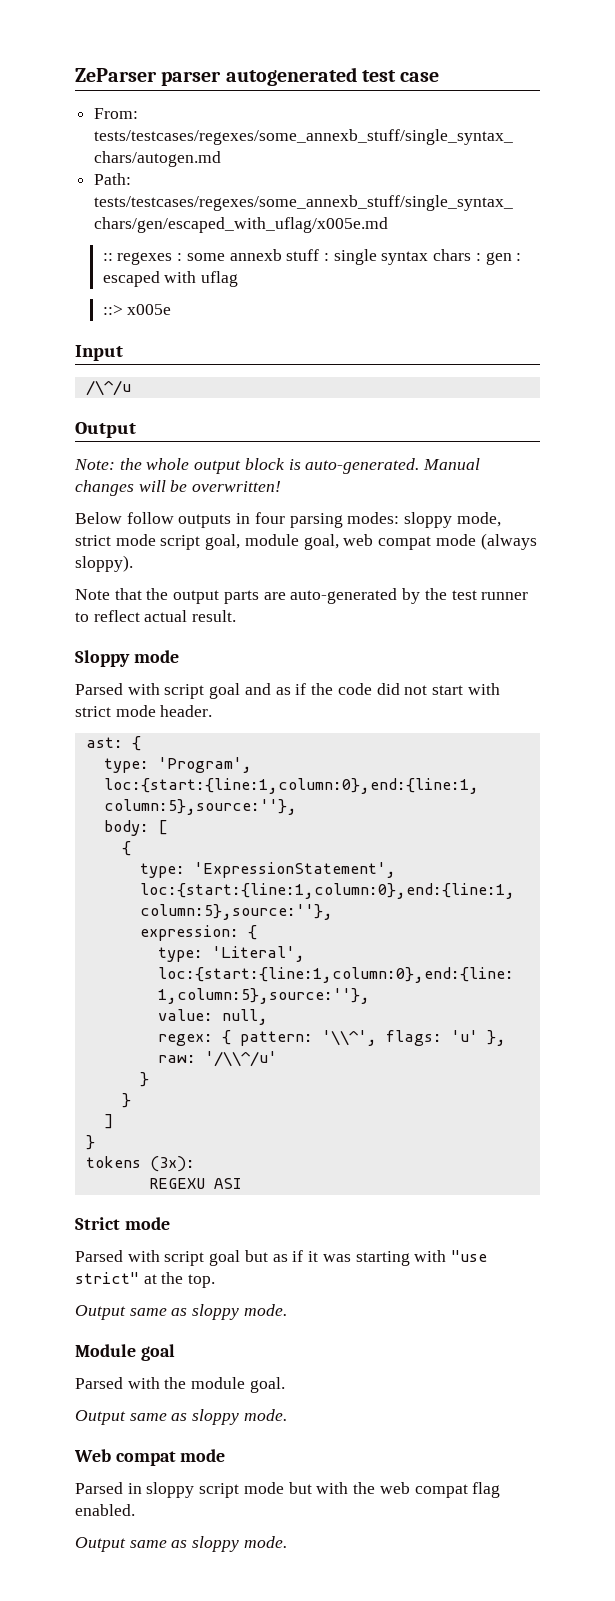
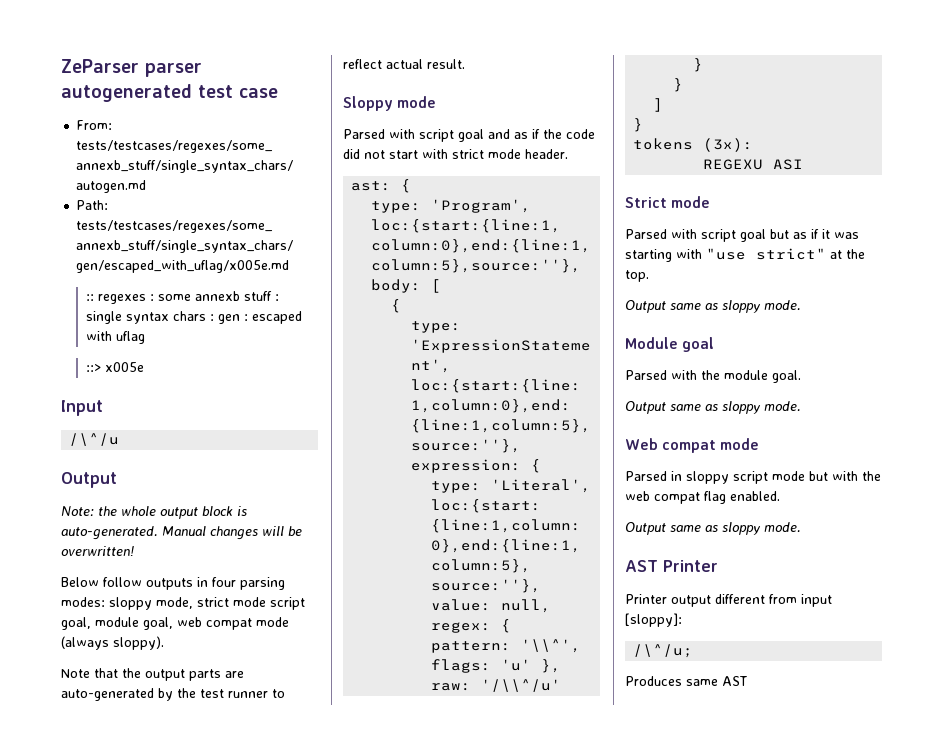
(287, 1542) none -> [625,560,718,572] [625,594,832,607] [625,613,682,627] [633,644,694,658] [625,676,747,686] // AST Printer // Printer output different from input [sloppy]: // /\^/u; // Produces same AST

